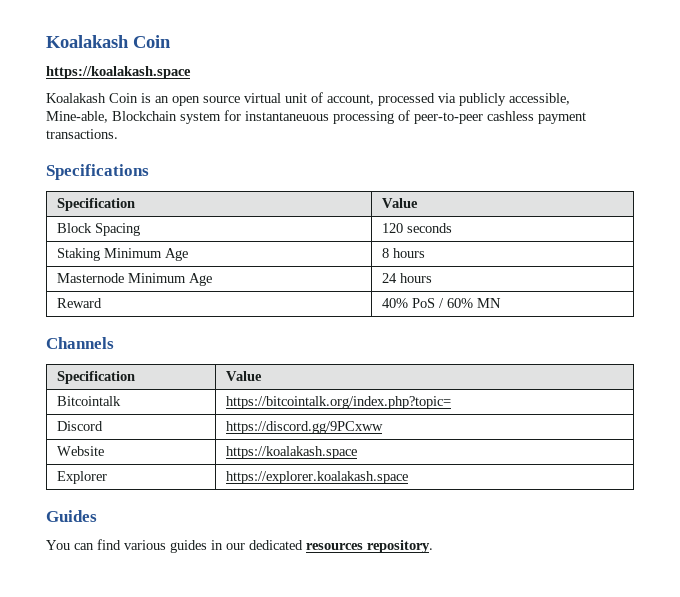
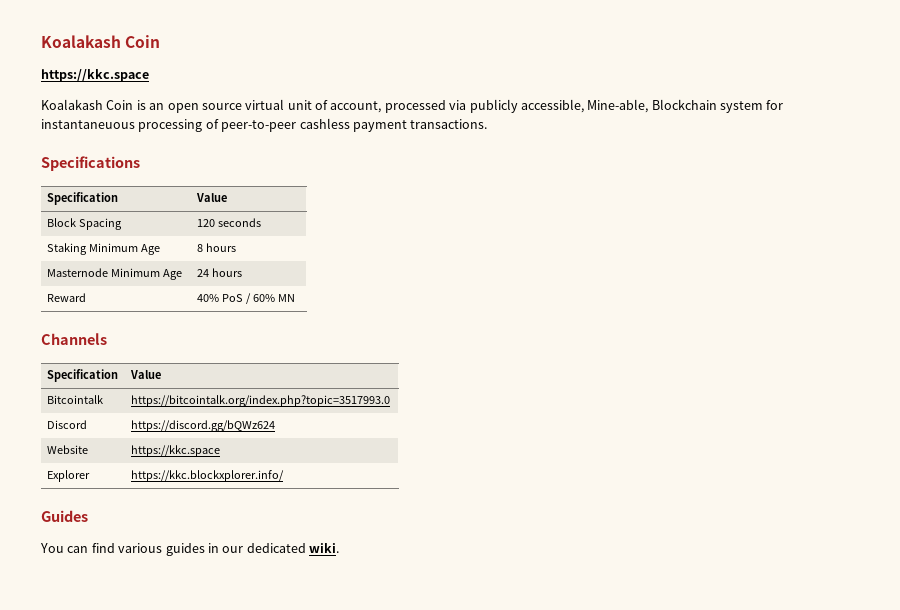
[46,66,191,79] https://koalakash.space -> [41,69,149,82] https://kkc.space
[225,396,451,409] https://bitcointalk.org/index.php?topic= -> [131,395,391,407] https://bitcointalk.org/index.php?topic=3517993.0
[225,421,383,434] https://discord.gg/9PCxww -> [131,420,276,432] https://discord.gg/bQWz624
[225,446,357,459] https://koalakash.space -> [131,445,221,457] https://kkc.space
[225,471,408,484] https://explorer.koalakash.space -> [131,470,285,482] https://kkc.blockxplorer.info/
[306,540,433,553] resources repository. -> [309,543,339,553] wiki.

